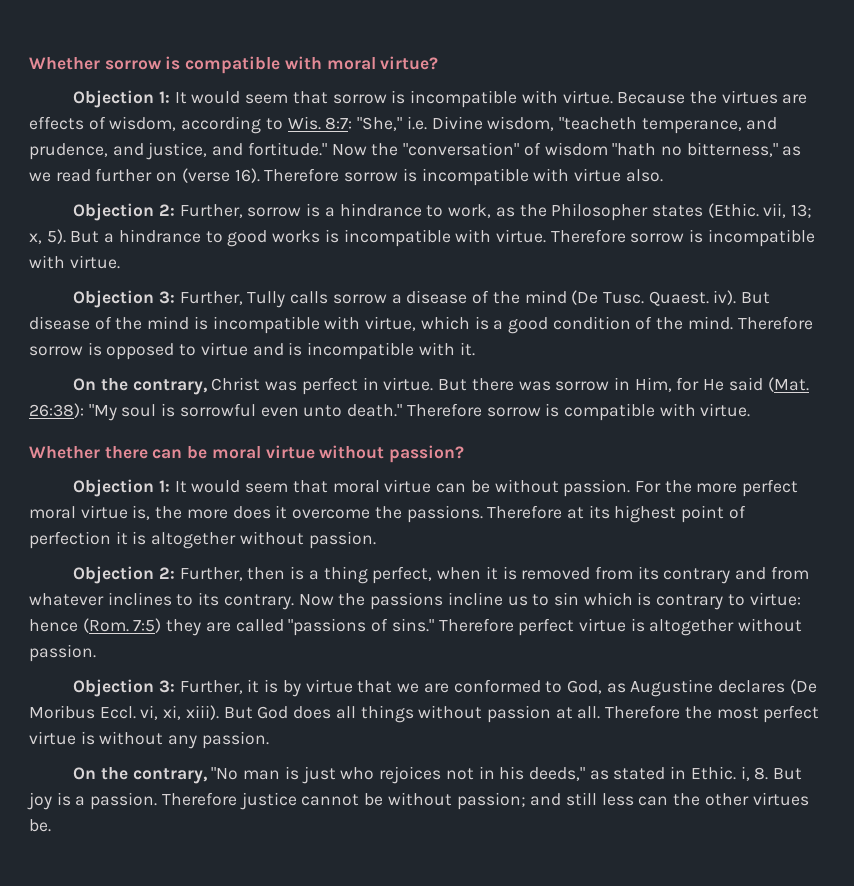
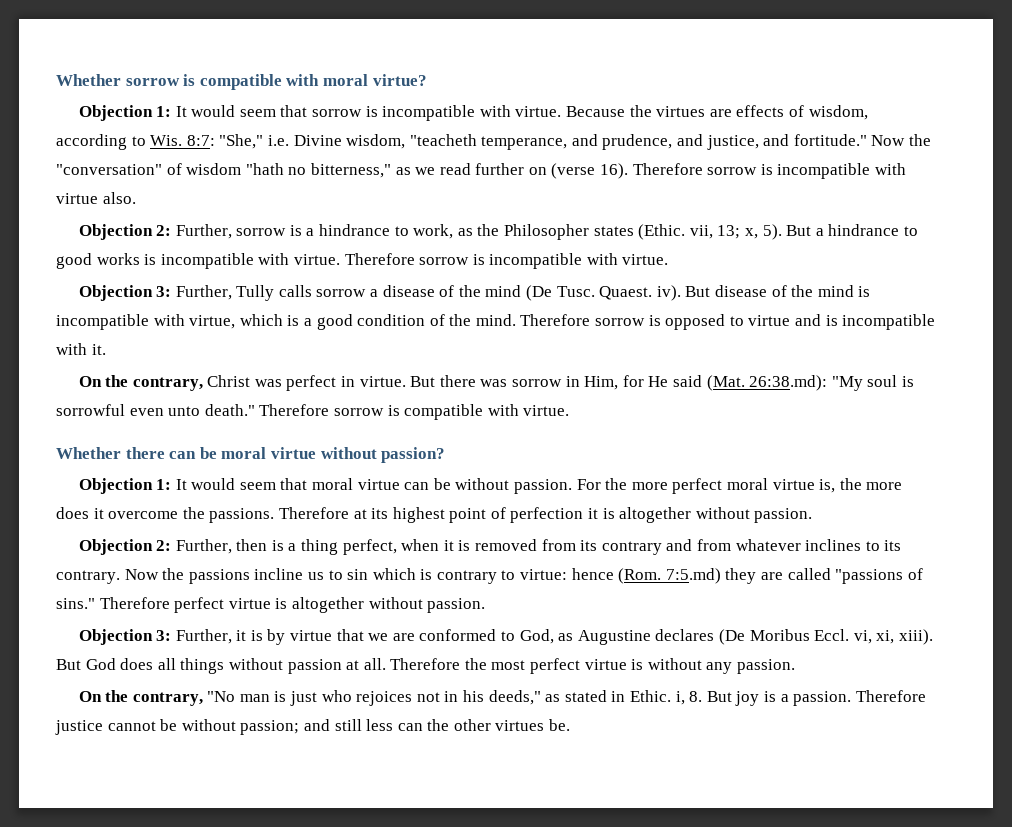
[29,403,84,418] 26:38): -> [749,375,828,391] 26:38.md):
[133,618,162,633] 7:5) -> [665,568,721,584] 7:5.md)

